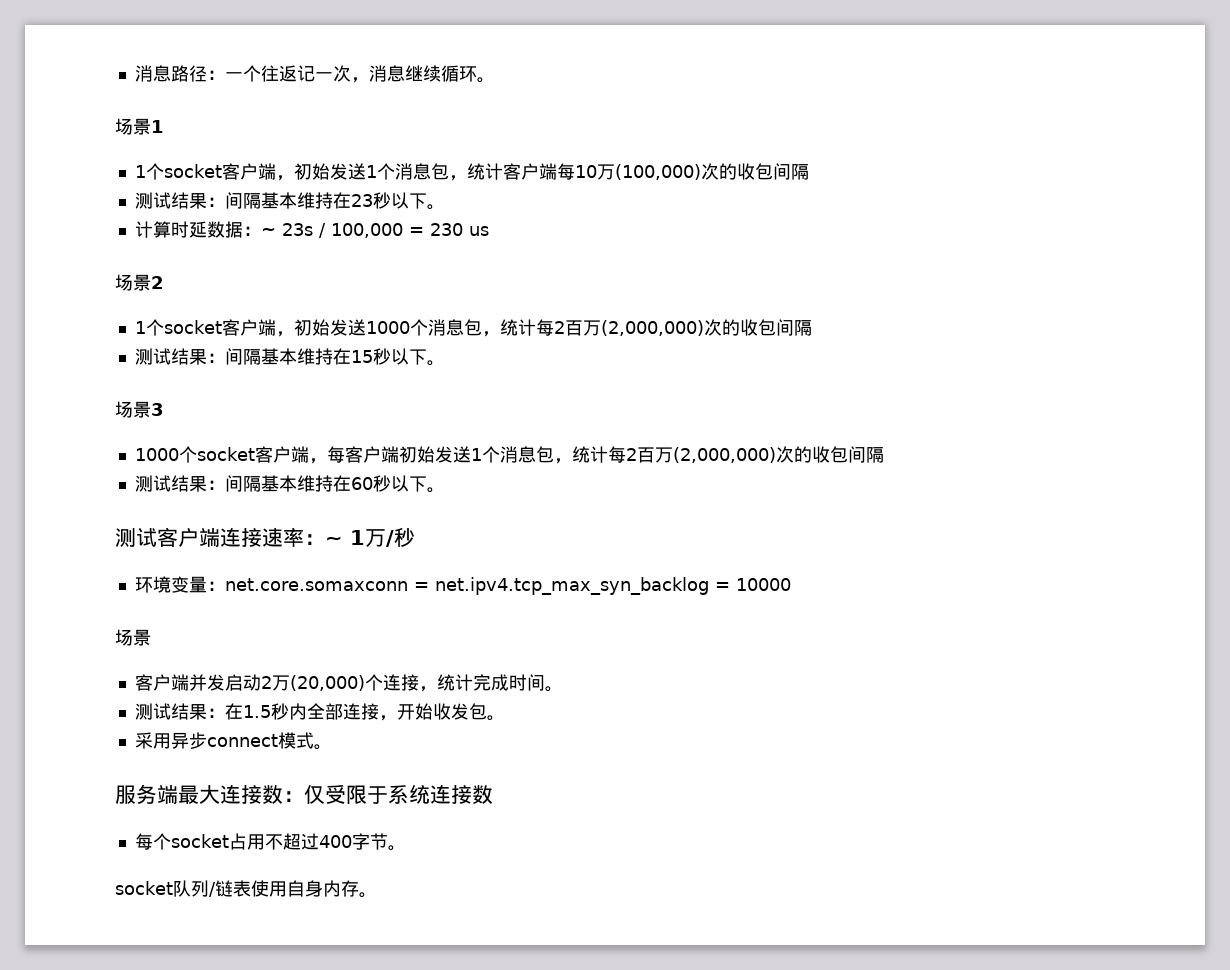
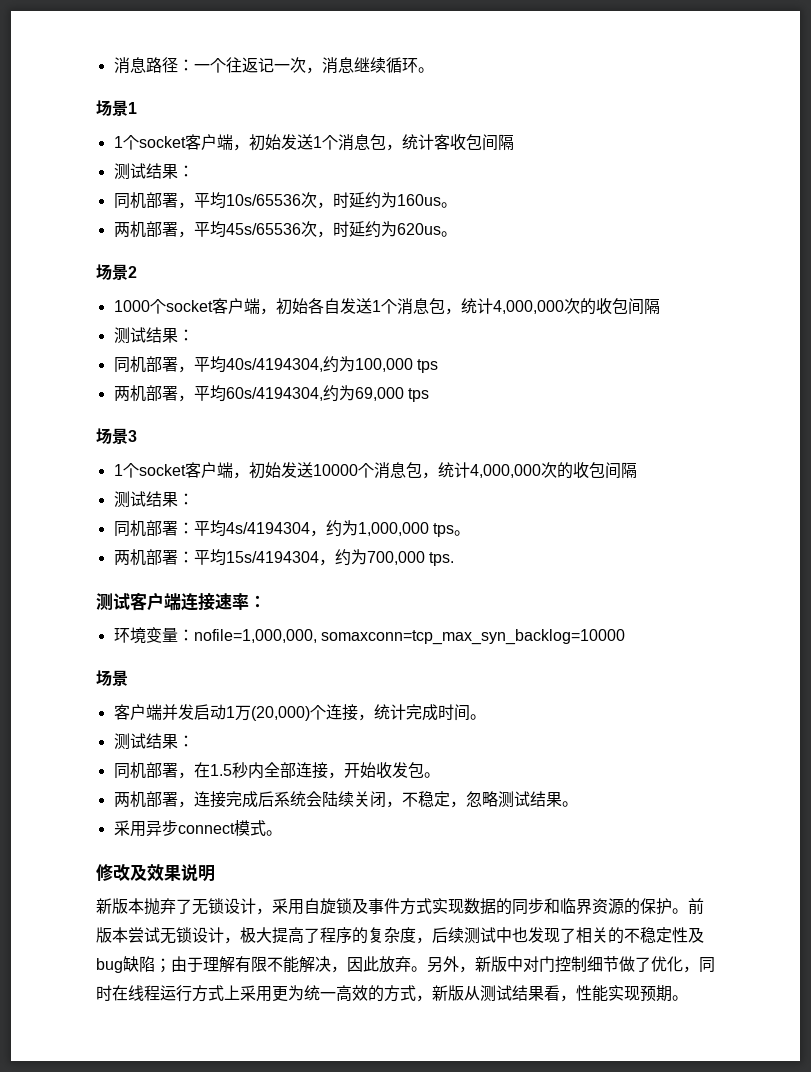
[520,163,809,180] [134,192,445,210] [134,221,489,238] [115,274,164,291] [134,319,812,337] [134,348,445,366] [115,401,164,418] [134,446,884,464] [134,475,445,493] 户端每10万(100,000)次的收包间隔 // 测试结果：间隔基本维持在23秒以下。 // 计算时延数据：~ 23s / 100,000 = 230 us // 场景2 // 1个socket客户端，初始发送1000个消息包，统计每2百万(2,000,000)次的收包间隔 // 测试结果：间隔基本维持在15秒以下。 // 场景3 // 1000个socket客户端，每客户端初始发送1个消息包，统计每2百万(2,000,000)次的收包间隔 // 测试结果：间隔基本维持在60秒以下。 -> [449,134,514,151] [113,163,194,180] [113,192,457,209] [113,221,457,238] [96,264,137,280] [113,298,660,315] [113,327,194,344] [113,356,438,373] [113,385,429,402] [96,428,137,444] [113,462,637,479] [113,491,194,508] [113,520,470,537] [113,549,454,566] 收包间隔 // 测试结果： // 同机部署，平均10s/65536次，时延约为160us。 // 两机部署，平均45s/65536次，时延约为620us。 // 场景2 // 1000个socket客户端，初始各自发送1个消息包，统计4,000,000次的收包间隔 // 测试结果： // 同机部署，平均40s/4194304,约为100,000 tps // 两机部署，平均60s/4194304,约为69,000 tps // 场景3 // 1个socket客户端，初始发送10000个消息包，统计4,000,000次的收包间隔 // 测试结果： // 同机部署：平均4s/4194304，约为1,000,000 tps。 // 两机部署：平均15s/4194304，约为700,000 tps.
[325,527,415,547] ~ 1万/秒 -> (266, 601) none
[224,577,791,595] net.core.somaxconn = net.ipv4.tcp_max_syn_backlog = 10000 -> [193,629,625,645] nofile=1,000,000, somaxconn=tcp_max_syn_backlog=10000
[260,676,272,689] 2 -> [225,706,235,718] 1
(225, 713) none -> [113,762,194,779] // 同机部署，
(505, 718) none -> [113,791,578,808] // 两机部署，连接完成后系统会陆续关闭，不稳定，忽略测试结果。
[115,784,493,804] [134,833,406,851] [115,880,359,897] 服务端最大连接数：仅受限于系统连接数 // 每个socket占用不超过400字节。 // socket队列/链表使用自身内存 -> [96,863,215,882] [96,898,704,915] [96,927,704,944] [96,956,715,973] [96,985,672,1002] 修改及效果说明 // 新版本抛弃了无锁设计，采用自旋锁及事件方式实现数据的同步和临界资源的保护。前版本尝试无锁设计，极大提高了程序的复杂度，后续测试中也发现了相关的不稳定性及bug缺陷；由于理解有限不能解决，因此放弃。另外，新版中对门控制细节做了优化，同时在线程运行方式上采用更为统一高效的方式，新版从测试结果看，性能实现预期

